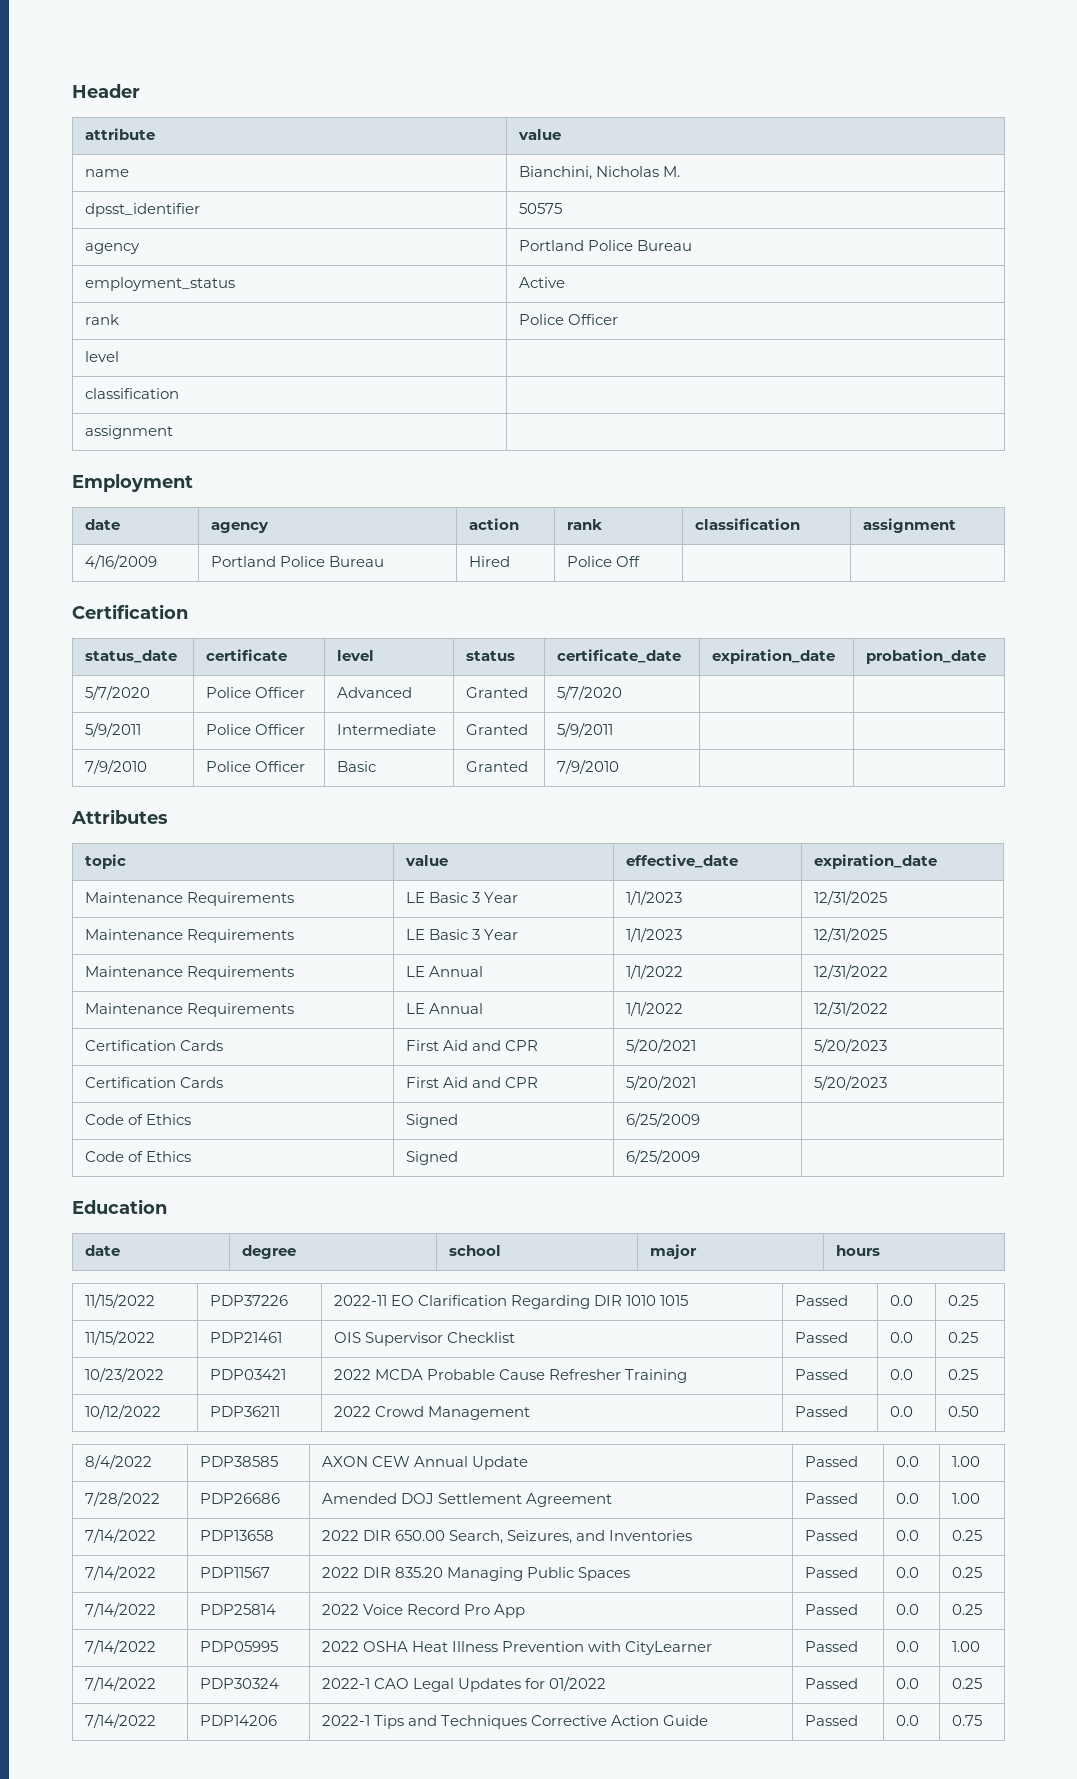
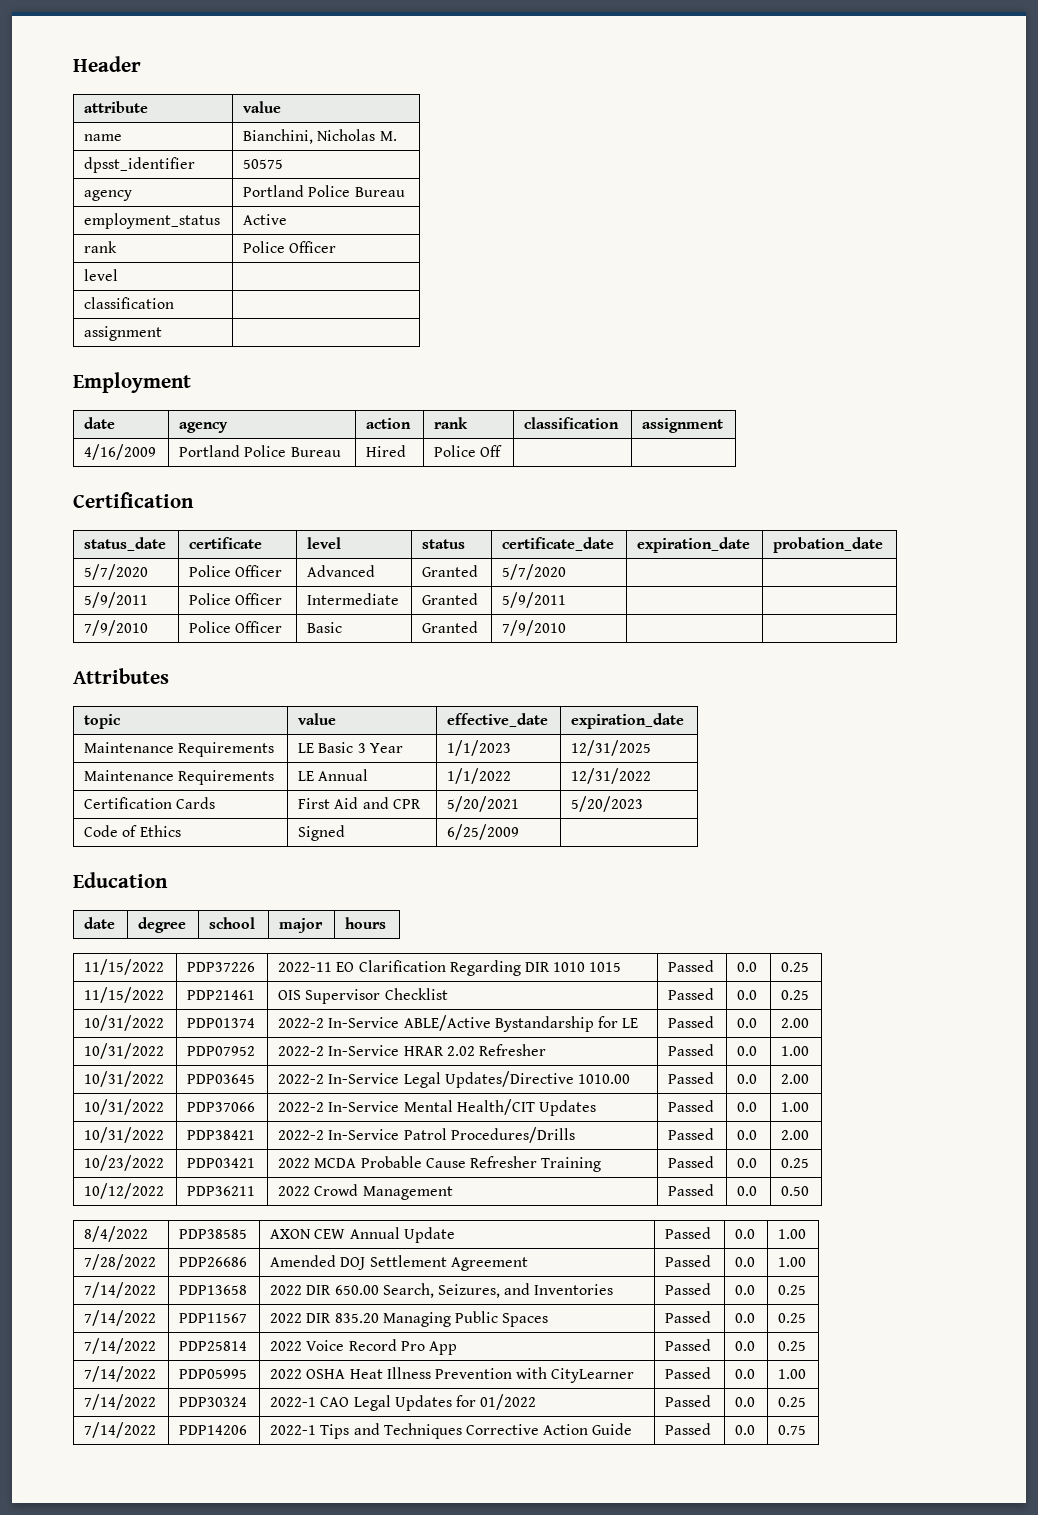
[84,929,294,943] [405,929,518,940] [625,927,682,942] [813,927,887,942] [84,966,294,980] [405,966,483,977] [625,964,683,979] [813,964,888,979] // Maintenance Requirements | LE Basic 3 Year | 1/1/2023 | 12/31/2025 // Maintenance Requirements | LE Annual | 1/1/2022 | 12/31/2022 -> (652, 748) none
[84,1077,223,1088] [405,1077,538,1088] [625,1075,696,1090] [813,1075,887,1090] [84,1114,191,1125] [405,1114,458,1128] [625,1112,700,1127] // Certification Cards | First Aid and CPR | 5/20/2021 | 5/20/2023 // Code of Ethics | Signed | 6/25/2009 | -> (644, 804) none
(978, 1337) none -> [84,1015,165,1031] [187,1018,256,1028] [278,1015,639,1032] [668,1016,715,1028] [737,1018,758,1028] [781,1018,810,1028] [84,1043,165,1059] [187,1046,256,1056] [278,1044,546,1056] [668,1044,715,1056] [737,1046,758,1056] [781,1046,810,1056] [84,1071,165,1087] [187,1074,256,1084] [278,1071,630,1088] [668,1072,715,1084] [737,1074,758,1084] [781,1074,810,1084] [84,1099,165,1115] [187,1102,256,1112] [278,1099,596,1116] [668,1100,715,1112] [737,1102,758,1112] [781,1102,810,1112] [84,1127,165,1143] [187,1130,256,1140] [278,1127,575,1143] [668,1128,715,1140] [737,1130,758,1140] [781,1130,810,1140] // 10/31/2022 | PDP01374 | 2022-2 In-Service ABLE/Active Bystandarship for LE | Passed | 0.0 | 2.00 // 10/31/2022 | PDP07952 | 2022-2 In-Service HRAR 2.02 Refresher | Passed | 0.0 | 1.00 // 10/31/2022 | PDP03645 | 2022-2 In-Service Legal Updates/Directive 1010.00 | Passed | 0.0 | 2.00 // 10/31/2022 | PDP37066 | 2022-2 In-Service Mental Health/CIT Updates | Passed | 0.0 | 1.00 // 10/31/2022 | PDP38421 | 2022-2 In-Service Patrol Procedures/Drills | Passed | 0.0 | 2.00

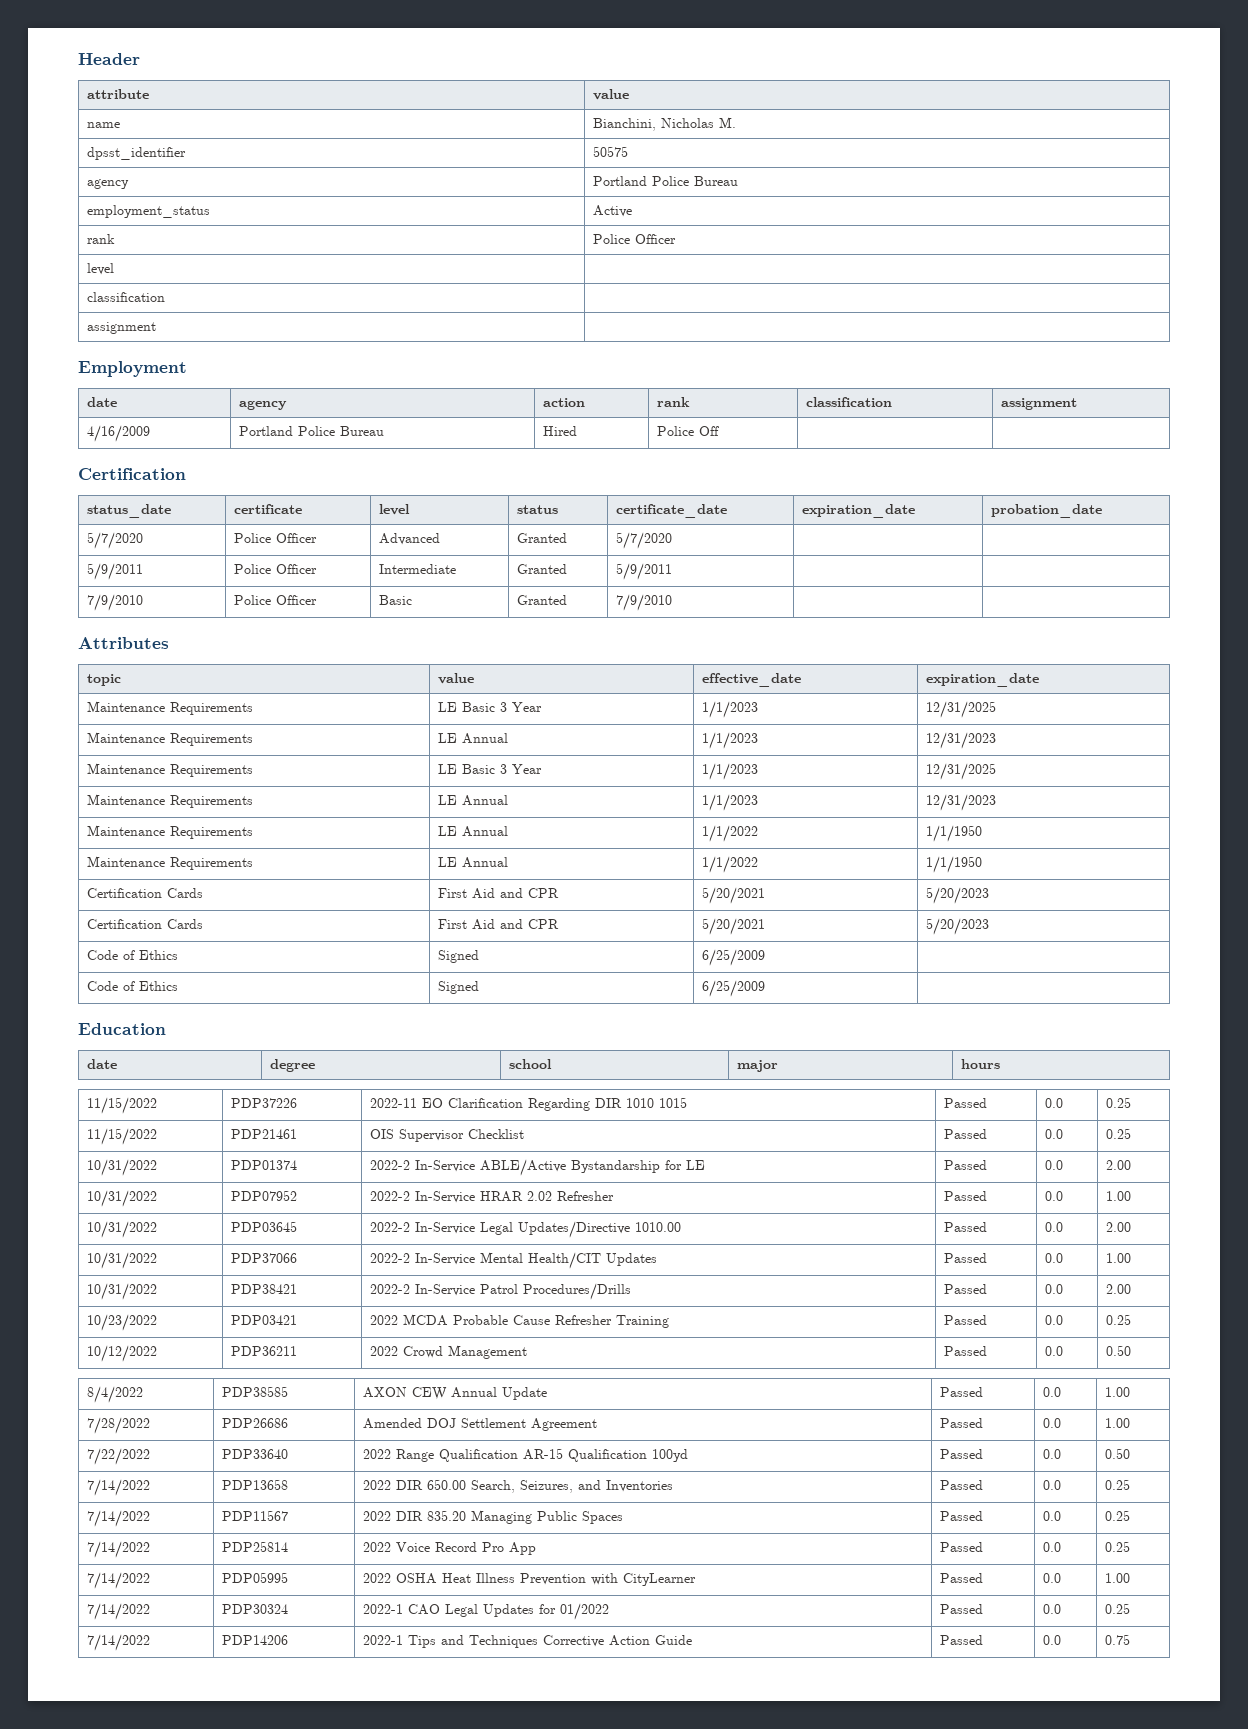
[84,770,275,785] [298,769,369,781] [447,768,512,784] [571,768,652,784] [84,797,216,809] [298,797,421,809] [447,796,520,812] [571,796,644,812] // Maintenance Requirements | LE Annual | 1/1/2022 | 12/31/2022 // Certification Cards | First Aid and CPR | 5/20/2021 | 5/20/2023 -> [87,732,254,746] [438,733,509,744] [702,732,759,749] [926,732,997,749] [87,763,254,777] [438,764,543,774] [702,763,759,780] [926,763,997,780] [87,794,254,808] [438,795,509,806] [702,794,759,811] [926,794,997,811] [87,825,254,839] [438,826,509,837] [702,825,759,842] [926,825,983,842] [87,856,254,870] [438,857,509,868] [702,856,759,873] [926,856,983,873] [87,888,204,898] [438,888,560,899] [702,887,766,904] [926,887,990,904] [87,919,204,929] [438,919,560,930] [702,918,766,935] [926,918,990,935] [87,950,179,960] [438,950,480,963] [702,949,766,966] // Maintenance Requirements | LE Annual | 1/1/2023 | 12/31/2023 // Maintenance Requirements | LE Basic 3 Year | 1/1/2023 | 12/31/2025 // Maintenance Requirements | LE Annual | 1/1/2023 | 12/31/2023 // Maintenance Requirements | LE Annual | 1/1/2022 | 1/1/1950 // Maintenance Requirements | LE Annual | 1/1/2022 | 1/1/1950 // Certification Cards | First Aid and CPR | 5/20/2021 | 5/20/2023 // Certification Cards | First Aid and CPR | 5/20/2021 | 5/20/2023 // Code of Ethics | Signed | 6/25/2009 |
(807, 1262) none -> [87,1448,151,1465] [222,1449,289,1459] [363,1448,689,1462] [940,1449,984,1459] [1043,1449,1062,1459] [1105,1448,1131,1459] // 7/22/2022 | PDP33640 | 2022 Range Qualification AR-15 Qualification 100yd | Passed | 0.0 | 0.50

